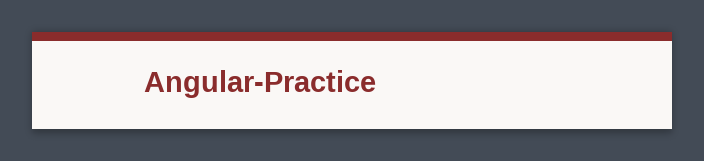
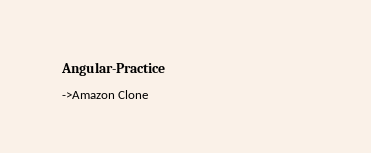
(376, 84) none -> [62,90,149,99] // ->Amazon Clone

